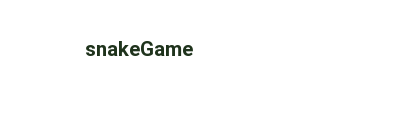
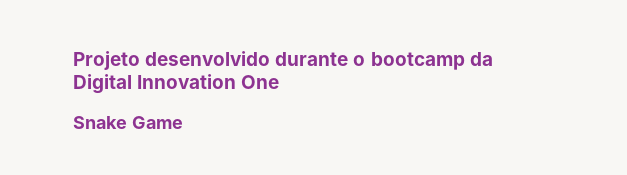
[85,41,193,56] snakeGame -> [73,51,493,70] [73,74,280,94] [73,116,183,129] Projeto desenvolvido durante o bootcamp da Digital Innovation One // Snake Game

